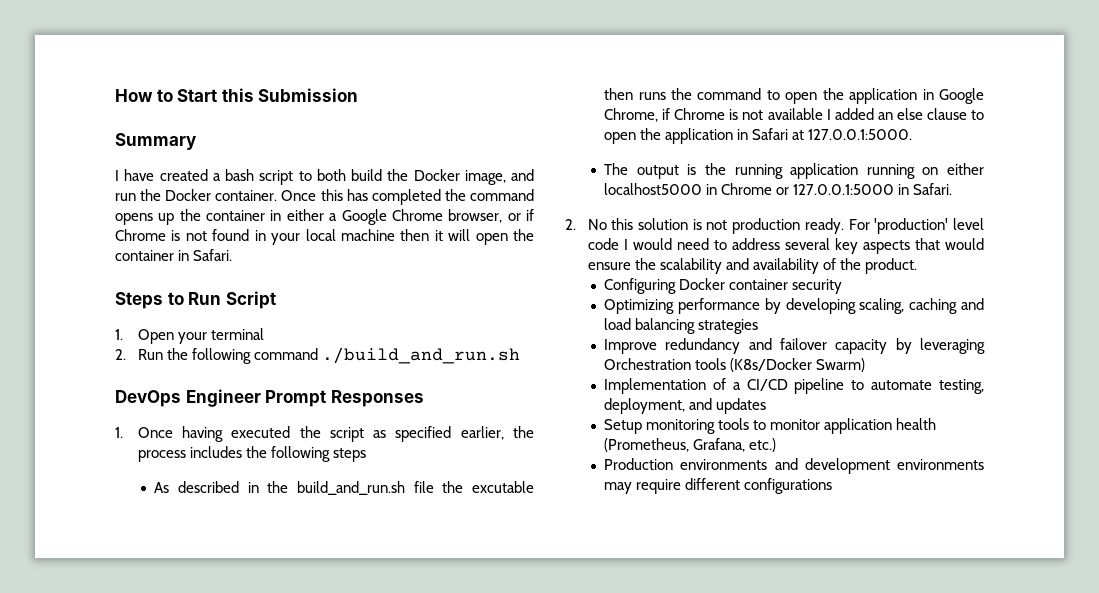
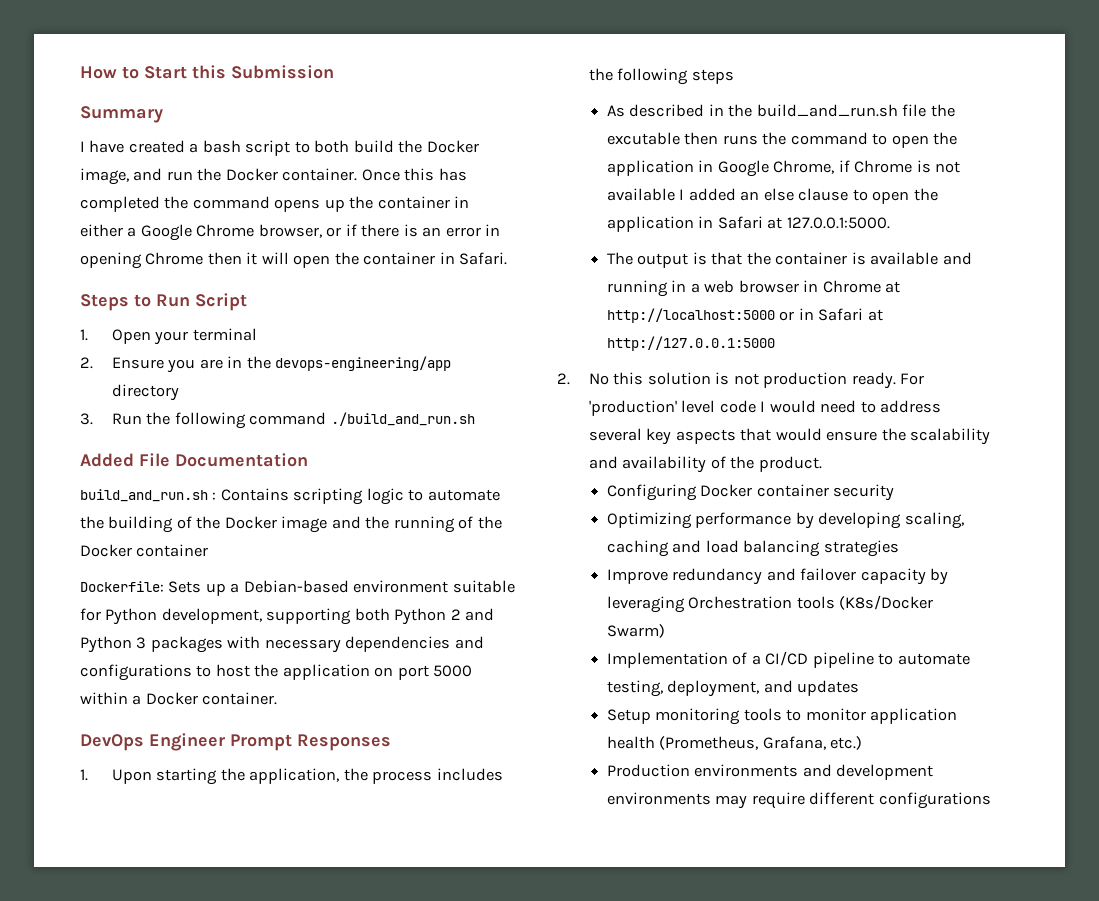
[115,229,395,245] Chrome is not found in your local machine -> [361,224,501,237] [80,252,204,269] there is an error in opening Chrome
(126, 354) none -> [111,356,452,373] [111,384,179,401] [80,413,93,425] Ensure you are in the devops-engineering/app directory // 3.
(520, 355) none -> [80,453,308,467] [80,488,500,505] [80,516,502,533] [80,544,209,557] [80,580,515,596] [80,608,495,625] [80,636,484,653] [80,664,473,681] [80,692,278,705] // Added File Documentation // build_and_run.sh : Contains scripting logic to automate the building of the Docker image and the running of the Docker container // Dockerfile: Sets up a Debian-based environment suitable for Python development, supporting both Python 2 and Python 3 packages with necessary dependencies and configurations to host the application on port 5000 within a Docker container.
[137,426,504,442] Once having executed the script as specified earlier, -> [111,768,340,785] Upon starting the application,
[704,163,984,179] [604,183,953,195] the running application running on either localhost5000 in Chrome or 127.0.0.1:5000 in Safari. -> [711,252,972,265] [606,280,901,297] [606,308,883,323] [606,336,775,351] that the container is available and running in a web browser in Chrome at http://localhost:5000 or in Safari at http://127.0.0.1:5000

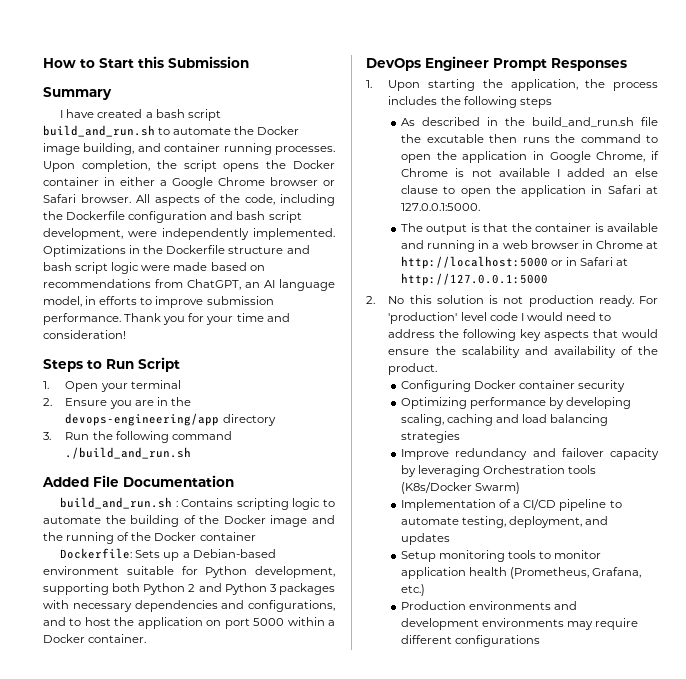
[294,140,479,153] [80,168,467,185] [80,196,374,212] to both build the Docker image, and run the Docker container. Once this has completed the command opens up the -> [43,125,300,137] [43,143,335,155] [43,160,336,172] build_and_run.sh to automate the Docker image building, and container running processes. Upon completion, the script opens the Docker
[258,224,501,238] [80,252,508,269] browser, or if there is an error in opening Chrome then it will open the container in Safari. -> [270,177,335,186] [43,194,335,206] [43,211,302,223] [43,228,335,240] [43,245,310,257] [43,262,265,274] [43,279,335,291] [43,296,274,308] [43,313,290,325] [43,330,126,339] browser or Safari browser. All aspects of the code, including the Dockerfile configuration and bash script development, were independently implemented. Optimizations in the Dockerfile structure and bash script logic were made based on recommendations from ChatGPT, an AI language model, in efforts to improve submission performance. Thank you for your time and consideration!
[80,664,192,681] configurations -> [248,600,335,612] [43,617,66,626] configurations, and
[588,428,642,441] several -> [439,329,517,341] the following

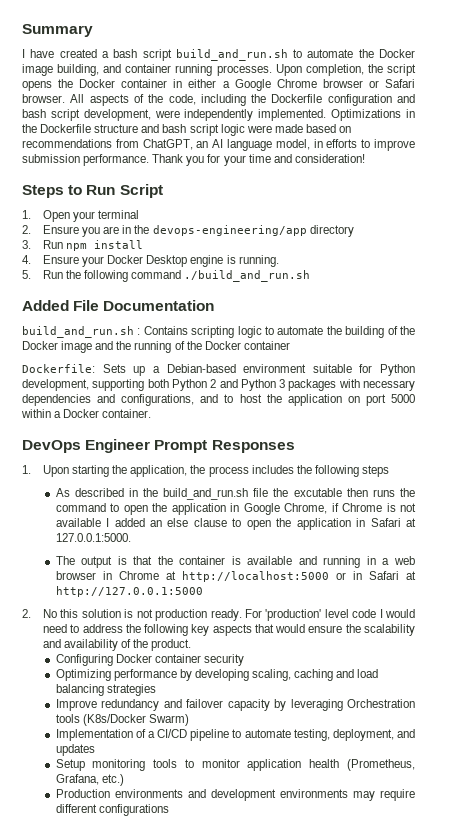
[43,56,249,68] How to Start this Submission // -> (22, 30) none
(90, 436) none -> [66,240,144,251] [22,255,279,267] [22,270,63,279] npm install // 4. Ensure your Docker Desktop engine is running. // 5. Run

